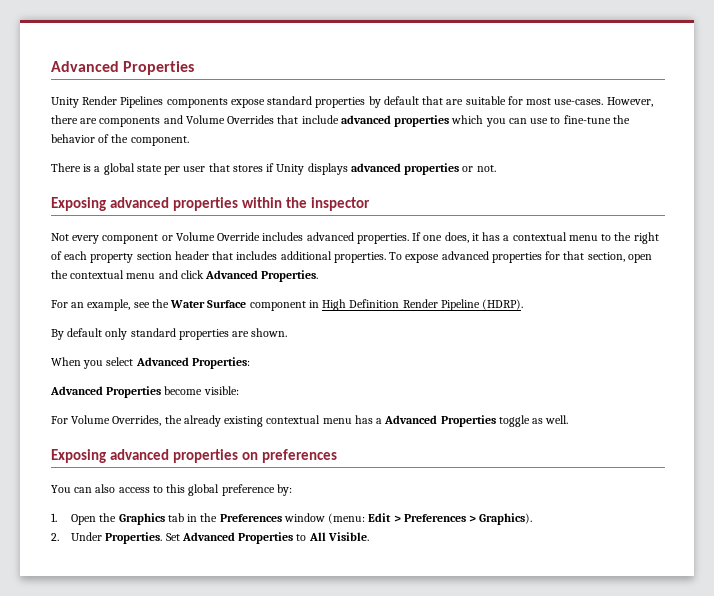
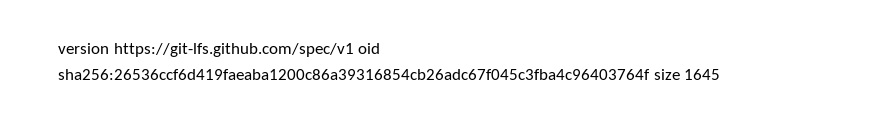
[51,61,195,75] [51,96,653,108] [51,115,630,127] [51,134,189,146] [51,163,496,175] [51,197,370,211] [51,232,659,244] [51,251,652,263] [51,270,319,282] [51,299,524,311] [51,328,288,340] [51,357,250,369] [50,386,239,398] [51,415,569,427] [51,449,337,463] [51,484,292,496] [51,513,533,525] [51,532,369,544] Advanced Properties // Unity Render Pipelines components expose standard properties by default that are suitable for most use-cases. However, there are components and Volume Overrides that include advanced properties which you can use to fine-tune the behavior of the component. // There is a global state per user that stores if Unity displays advanced properties or not. // Exposing advanced properties within the inspector // Not every component or Volume Override includes advanced properties. If one does, it has a contextual menu to the right of each property section header that includes additional properties. To expose advanced properties for that section, open the contextual menu and click Advanced Properties. // For an example, see the Water Surface component in High Definition Render Pipeline (HDRP). // By default only standard properties are shown. // When you select Advanced Properties: // Advanced Properties become visible: // For Volume Overrides, the already existing contextual menu has a Advanced Properties toggle as well. // Exposing advanced properties on preferences // You can also access to this global preference by: // 1. Open the Graphics tab in the Preferences window (menu: Edit > Preferences > Graphics). // 2. Under Properties. Set Advanced Properties to All Visible. -> [58,43,381,57] [58,69,721,80] version https://git-lfs.github.com/spec/v1 oid sha256:26536ccf6d419faeaba1200c86a39316854cb26adc67f045c3fba4c96403764f size 1645

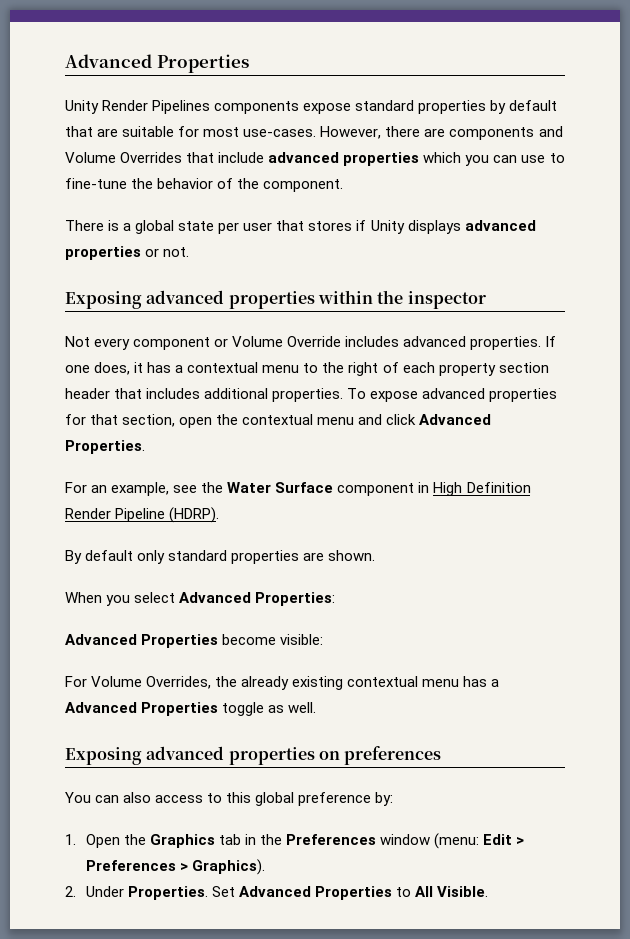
[58,43,381,57] [58,69,721,80] version https://git-lfs.github.com/spec/v1 oid sha256:26536ccf6d419faeaba1200c86a39316854cb26adc67f045c3fba4c96403764f size 1645 -> [65,54,249,73] [65,100,558,114] [65,126,563,140] [65,152,565,166] [65,178,344,192] [65,220,536,234] [65,246,190,260] [65,290,486,309] [65,336,557,350] [65,362,549,376] [65,388,558,402] [65,414,492,428] [65,440,145,454] [65,482,531,496] [65,507,220,523] [65,550,376,564] [65,592,336,606] [65,634,324,648] [65,676,500,690] [65,702,317,716] [65,746,442,765] [65,792,394,806] [65,833,525,849] [85,859,265,875] [65,886,489,900] Advanced Properties // Unity Render Pipelines components expose standard properties by default that are suitable for most use-cases. However, there are components and Volume Overrides that include advanced properties which you can use to fine-tune the behavior of the component. // There is a global state per user that stores if Unity displays advanced properties or not. // Exposing advanced properties within the inspector // Not every component or Volume Override includes advanced properties. If one does, it has a contextual menu to the right of each property section header that includes additional properties. To expose advanced properties for that section, open the contextual menu and click Advanced Properties. // For an example, see the Water Surface component in High Definition Render Pipeline (HDRP). // By default only standard properties are shown. // When you select Advanced Properties: // Advanced Properties become visible: // For Volume Overrides, the already existing contextual menu has a Advanced Properties toggle as well. // Exposing advanced properties on preferences // You can also access to this global preference by: // 1. Open the Graphics tab in the Preferences window (menu: Edit > Preferences > Graphics). // 2. Under Properties. Set Advanced Properties to All Visible.

